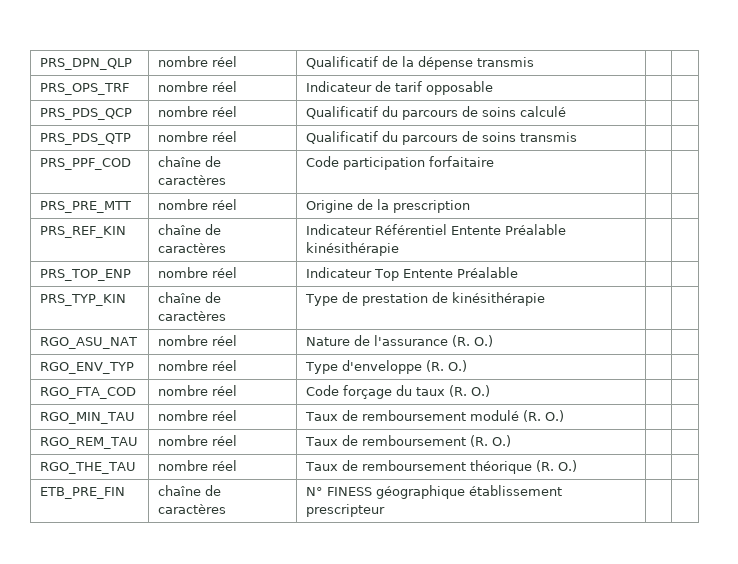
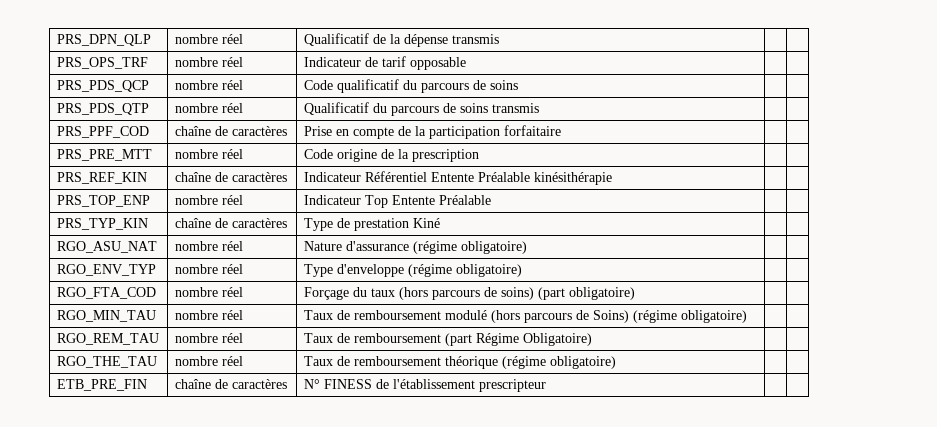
[305,106,566,120] Qualificatif du parcours de soins calculé -> [303,79,518,93] Code qualificatif du parcours de soins
[305,156,339,167] Code -> [303,126,426,139] Prise en compte de la
[305,200,353,213] Origine -> [303,149,377,162] Code origine
[431,292,545,306] de kinésithérapie -> [412,218,440,228] Kiné
[353,335,493,347] de l'assurance (R. O.) -> [345,241,527,254] d'assurance (régime obligatoire)
[425,360,467,372] (R. O.) -> [407,264,522,277] (régime obligatoire)
[305,385,490,399] Code forçage du taux (R. O.) -> [303,287,635,300] Forçage du taux (hors parcours de soins) (part obligatoire)
[522,410,564,422] (R. O.) -> [490,310,747,323] (hors parcours de Soins) (régime obligatoire)
[469,435,511,447] (R. O.) -> [444,333,592,346] (part Régime Obligatoire)
[535,460,577,472] (R. O.) -> [501,356,616,369] (régime obligatoire)
[375,485,562,499] géographique établissement -> [375,379,475,389] de l'établissement

